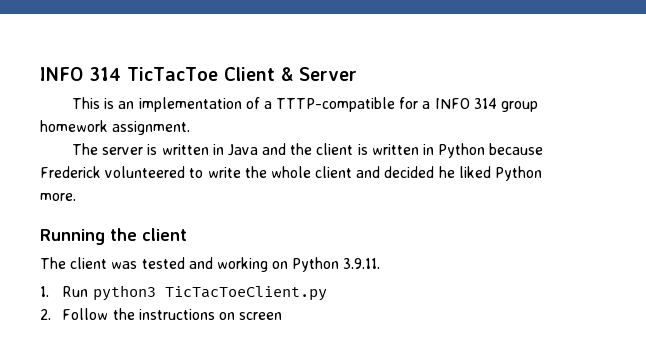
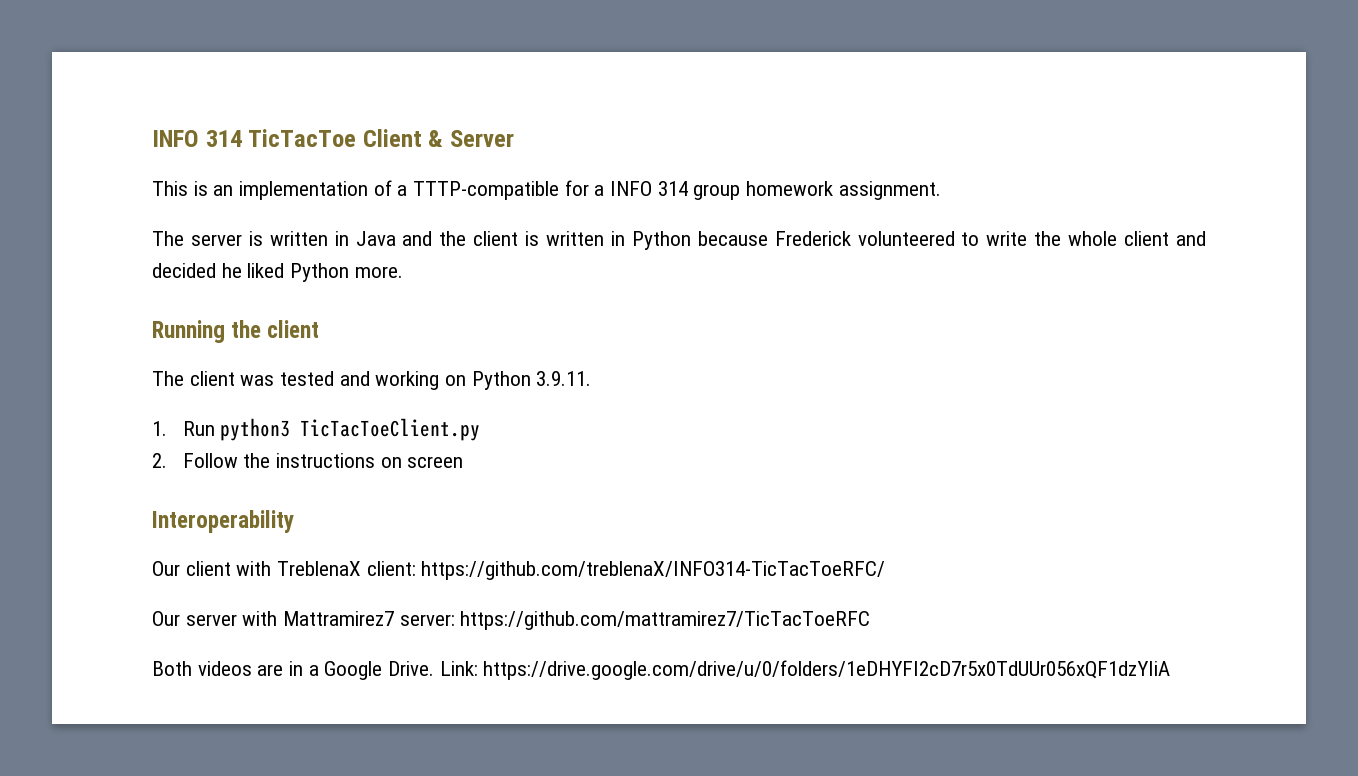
(283, 316) none -> [152,510,294,533] [152,561,886,580] [152,611,871,630] [152,660,1171,680] // Interoperability // Our client with TreblenaX client: https://github.com/treblenaX/INFO314-TicTacToeRFC/ // Our server with Mattramirez7 server: https://github.com/mattramirez7/TicTacToeRFC // Both videos are in a Google Drive. Link: https://drive.google.com/drive/u/0/folders/1eDHYFI2cD7r5x0TdUUr056xQF1dzYIiA

